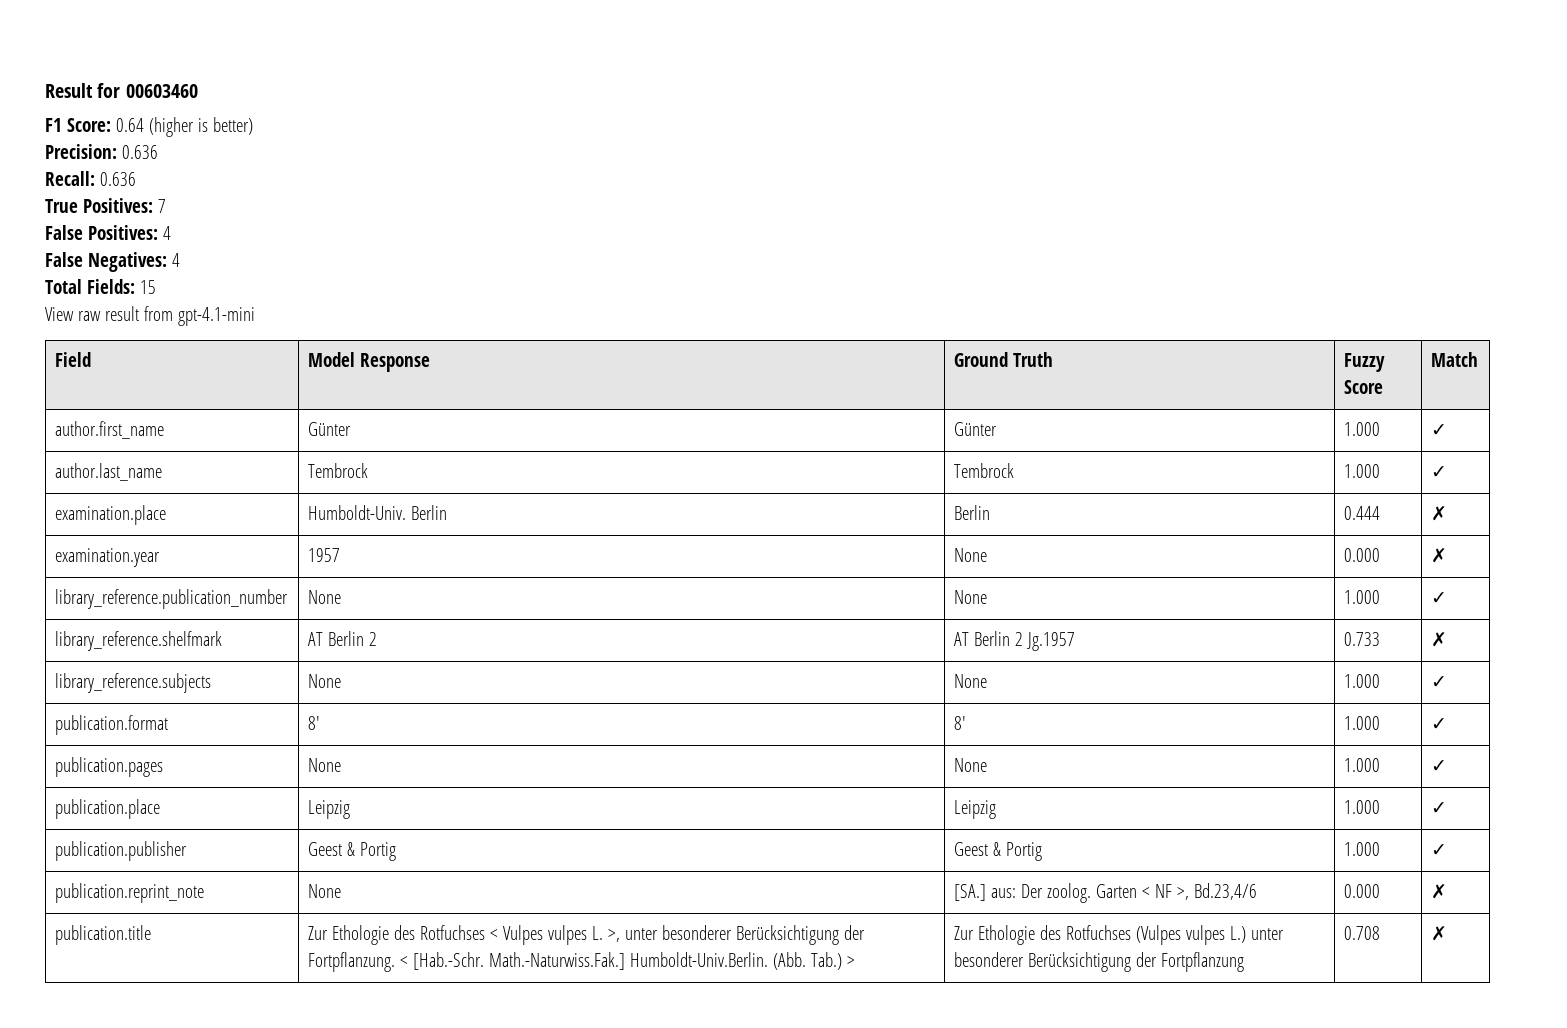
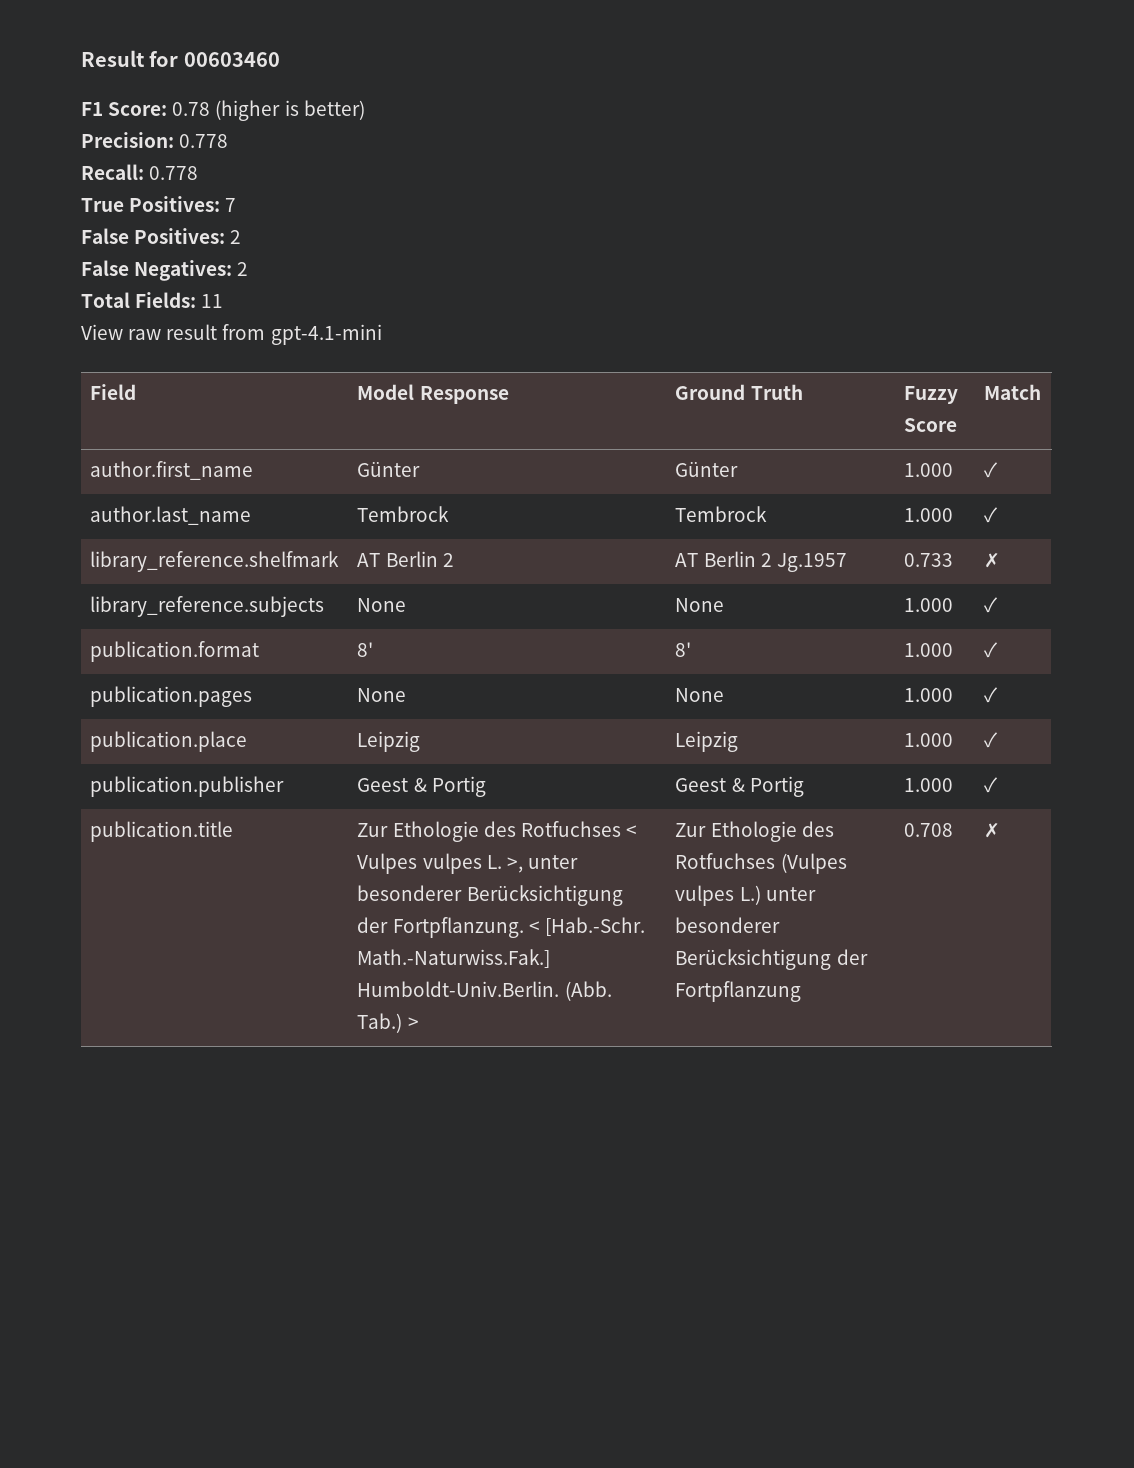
[115,118,144,132] 0.64 -> [172,102,211,116] 0.78
[121,145,158,159] 0.636 -> [179,134,229,148] 0.778
[99,172,136,186] 0.636 -> [149,166,199,180] 0.778
[162,226,171,240] 4 -> [230,230,242,244] 2
[171,253,180,267] 4 -> [237,262,249,276] 2
[139,280,156,294] 15 -> [201,294,224,308] 11
[55,505,167,525] [308,505,448,520] [954,505,991,520] [1344,506,1381,520] [1431,506,1448,521] [55,548,161,567] [308,548,341,562] [954,548,988,562] [1344,548,1381,562] [1431,548,1448,563] [55,589,289,609] [308,590,342,604] [954,590,988,604] [1344,590,1381,604] [1431,592,1448,604] // examination.place | Humboldt-Univ. Berlin | Berlin | 0.444 | ✗ // examination.year | 1957 | None | 0.000 | ✗ // library_reference.publication_number | None | None | 1.000 | ✓ -> (999, 515) none
[55,883,205,903] [308,884,342,898] [954,883,1258,903] [1344,884,1381,898] [1431,884,1448,899] // publication.reprint_note | None | [SA.] aus: Der zoolog. Garten < NF >, Bd.23,4/6 | 0.000 | ✗ -> (999, 785) none

